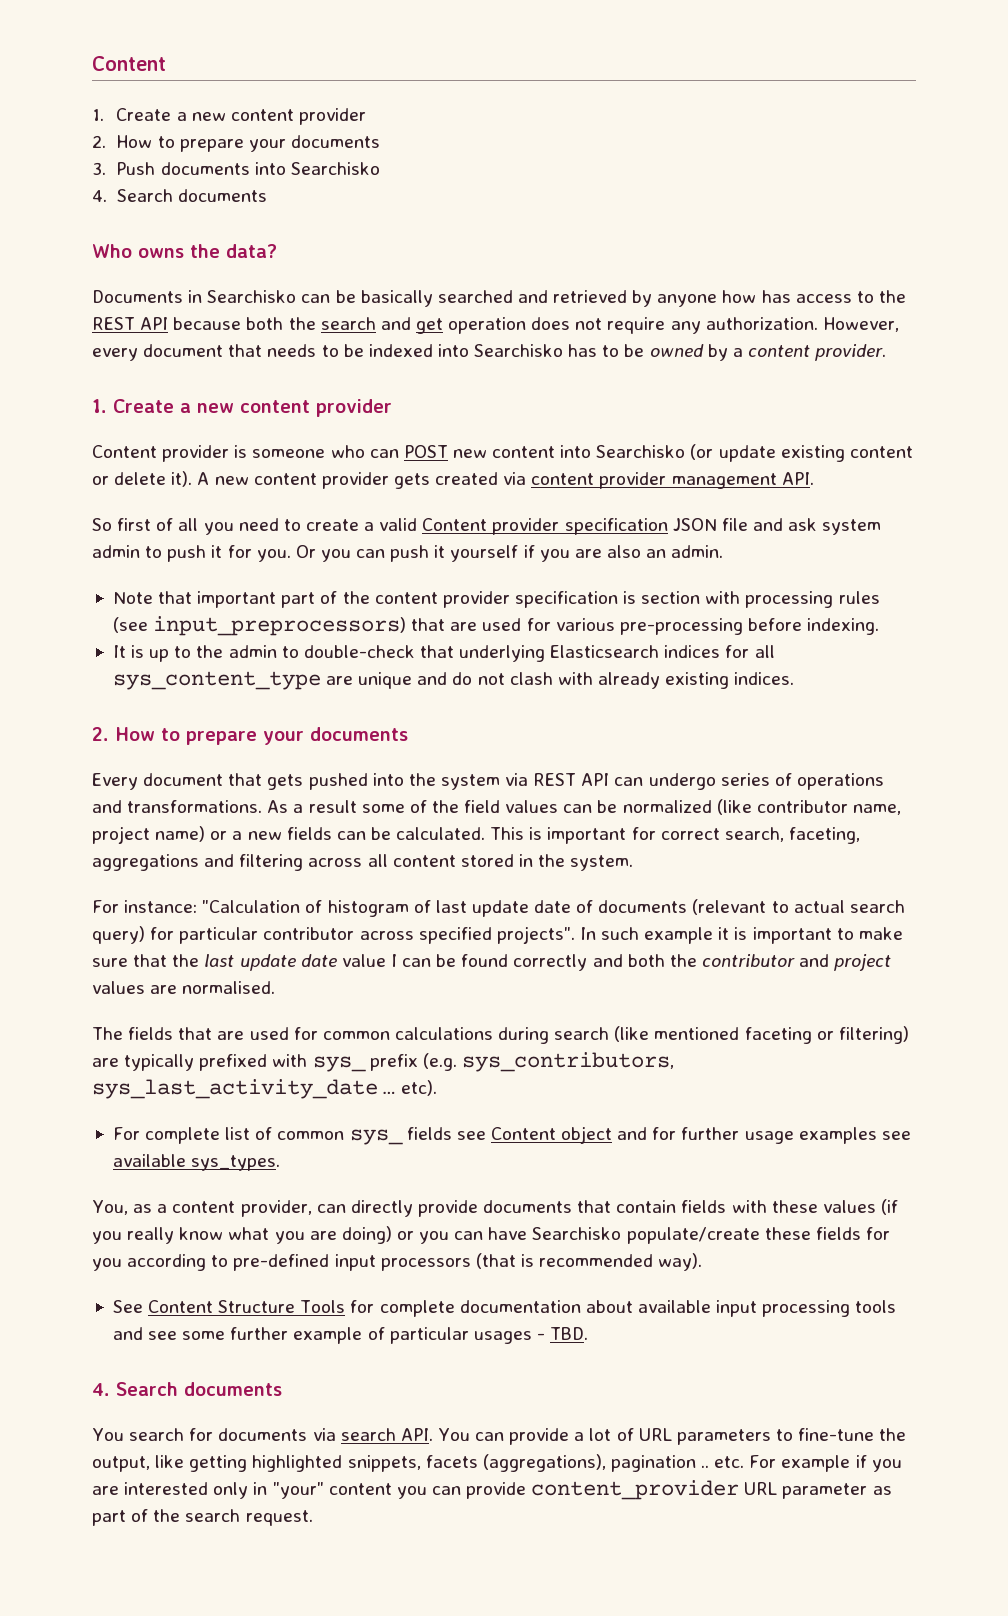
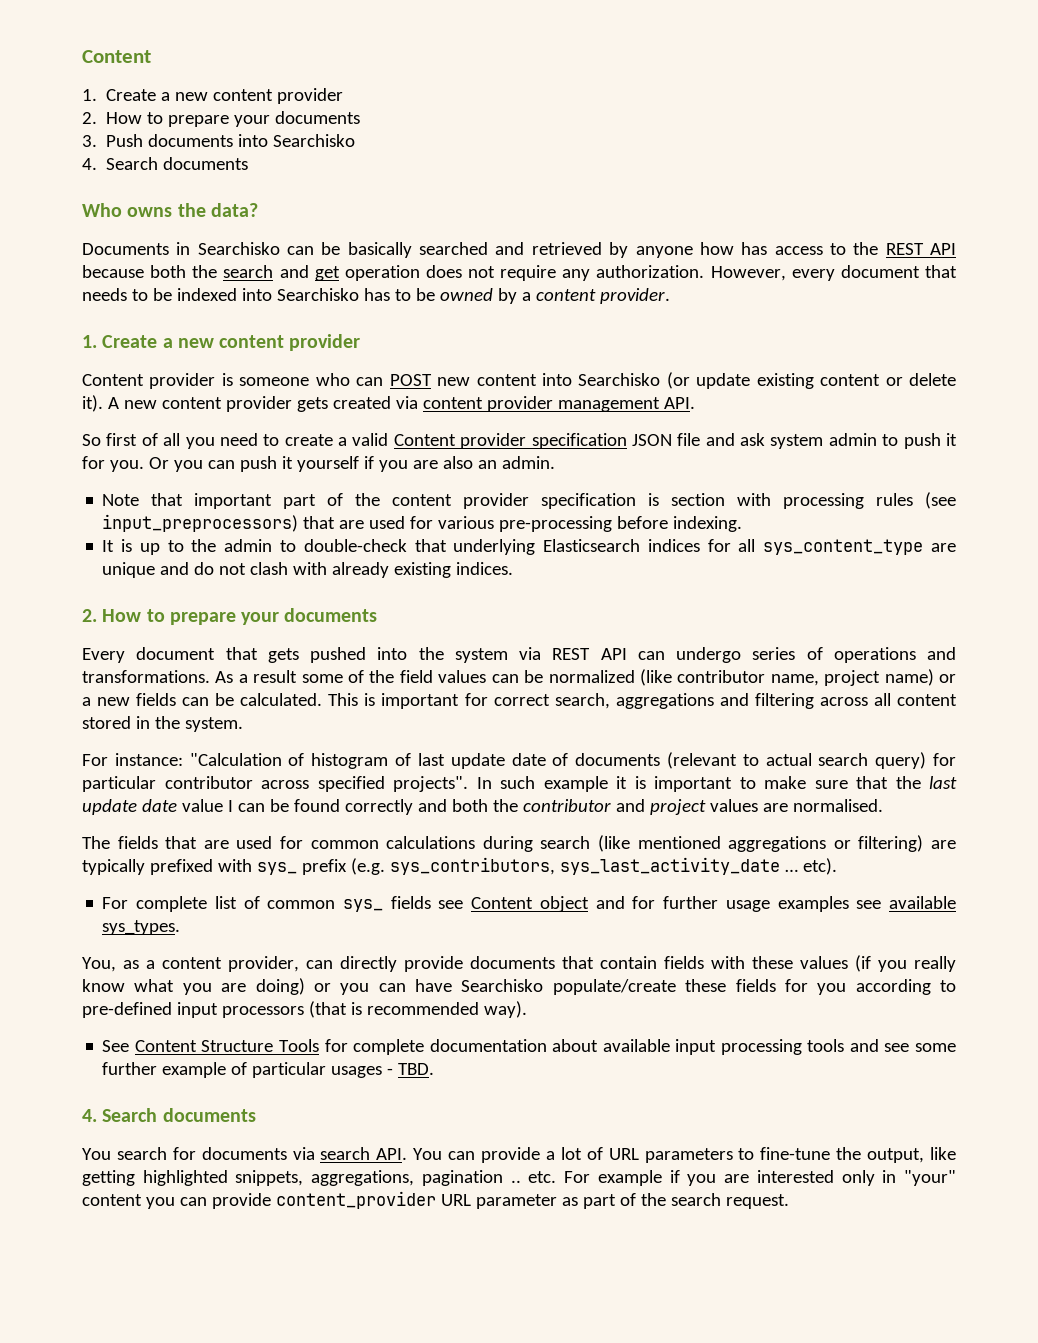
[788,827,860,844] faceting, -> (610, 701) none
[744,1027,812,1044] faceting -> [728,836,827,852] aggregations
[425,1454,606,1472] facets (aggregations), -> [311,1170,415,1186] aggregations,

